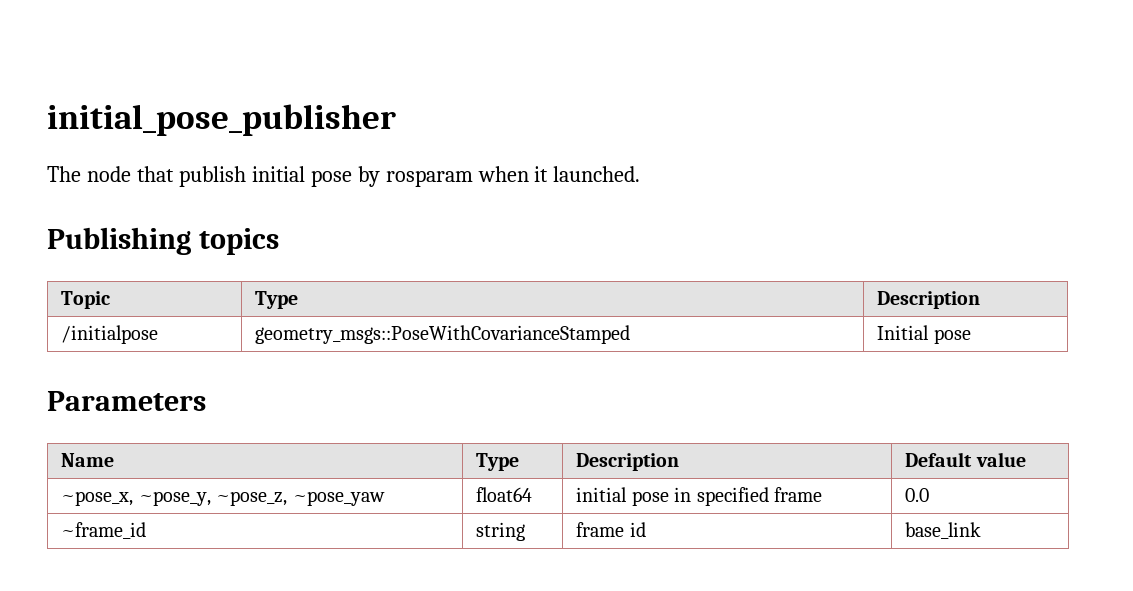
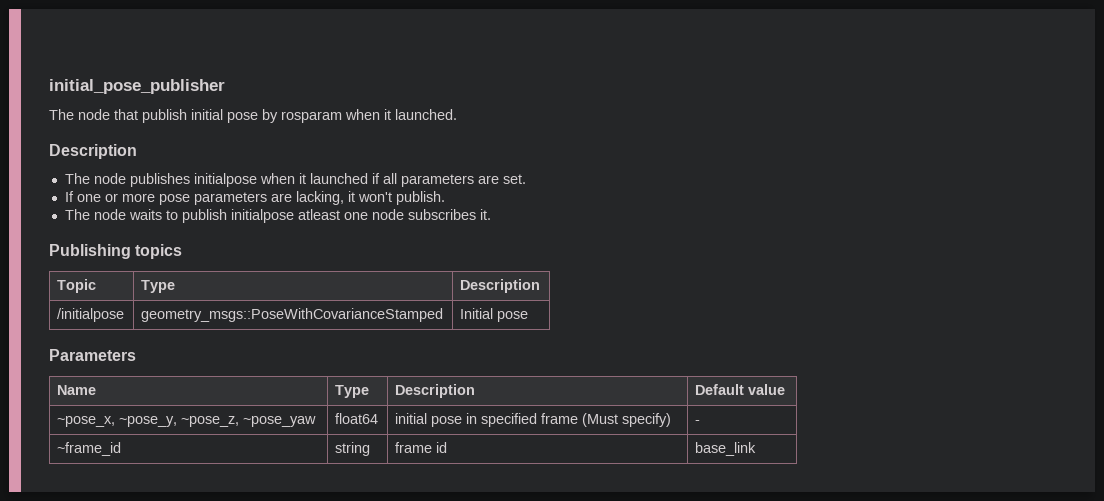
(641, 174) none -> [49,144,137,159] [64,173,526,187] [64,191,445,205] [64,209,491,223] // Description // The node publishes initialpose when it launched if all parameters are set. // If one or more pose parameters are lacking, it won't publish. // The node waits to publish initialpose atleast one node subscribes it.
[905,488,930,502] | 0.0 -> [582,413,672,427] [695,420,701,424] (Must specify) | -

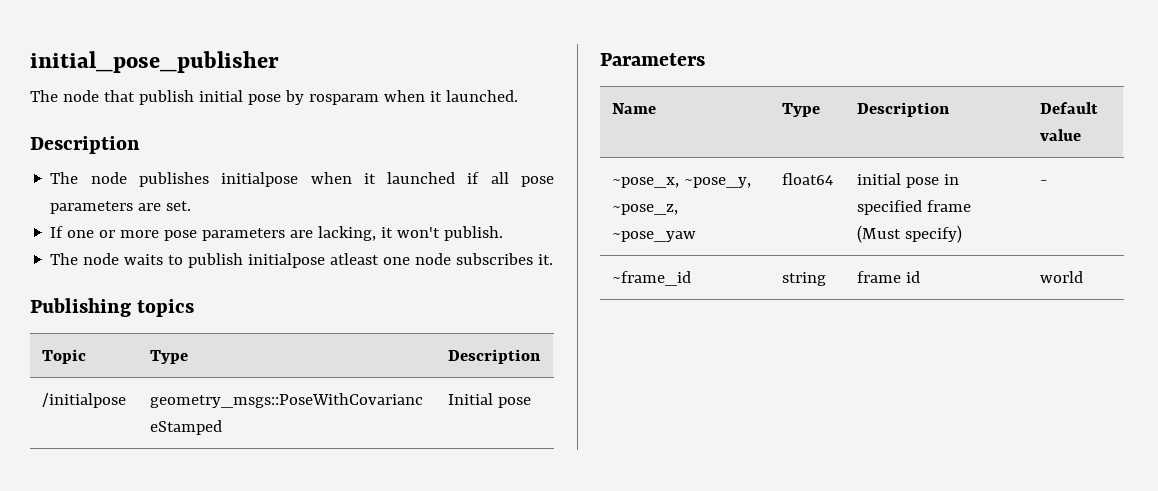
(397, 178) none -> [520,176,554,187] pose
[695,442,757,456] base_link -> [1039,271,1083,283] world

